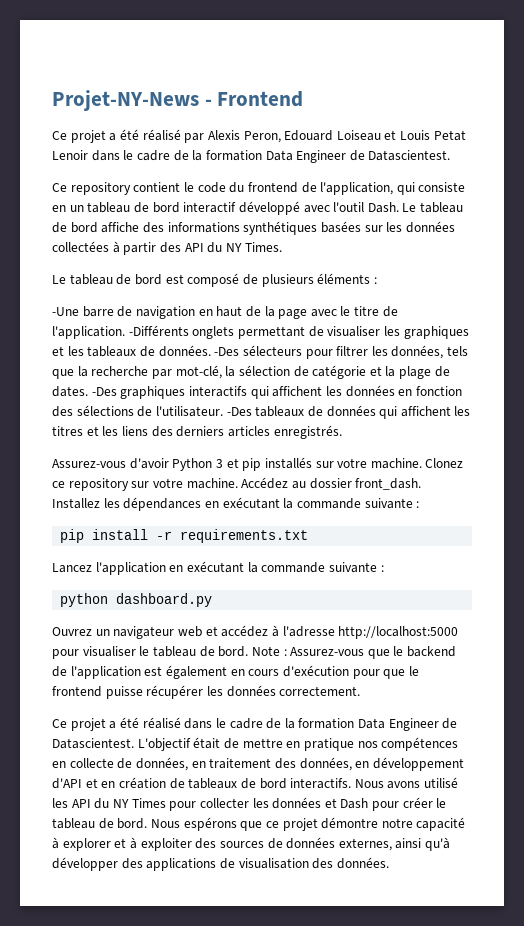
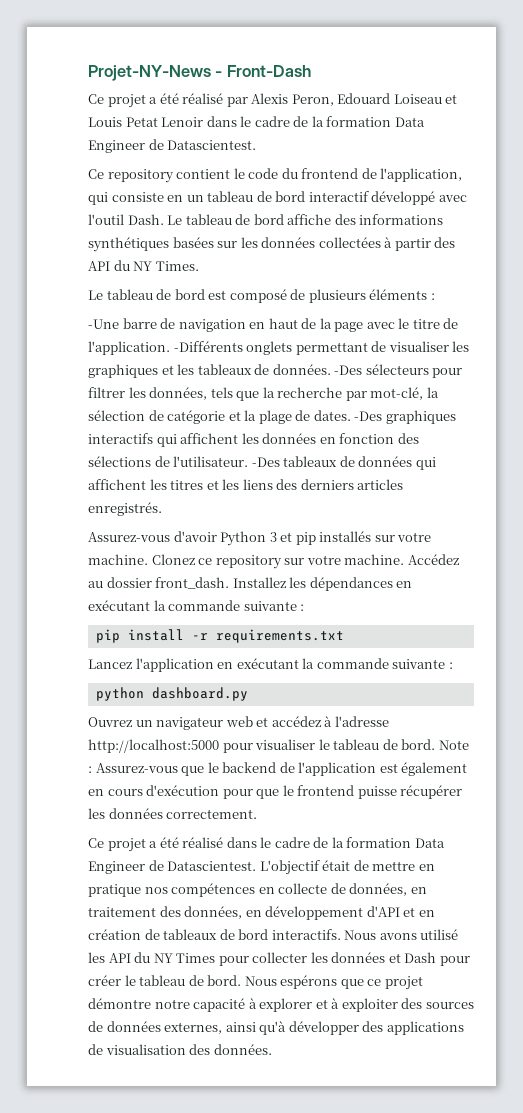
[217,91,304,107] Frontend -> [226,65,311,77] Front-Dash

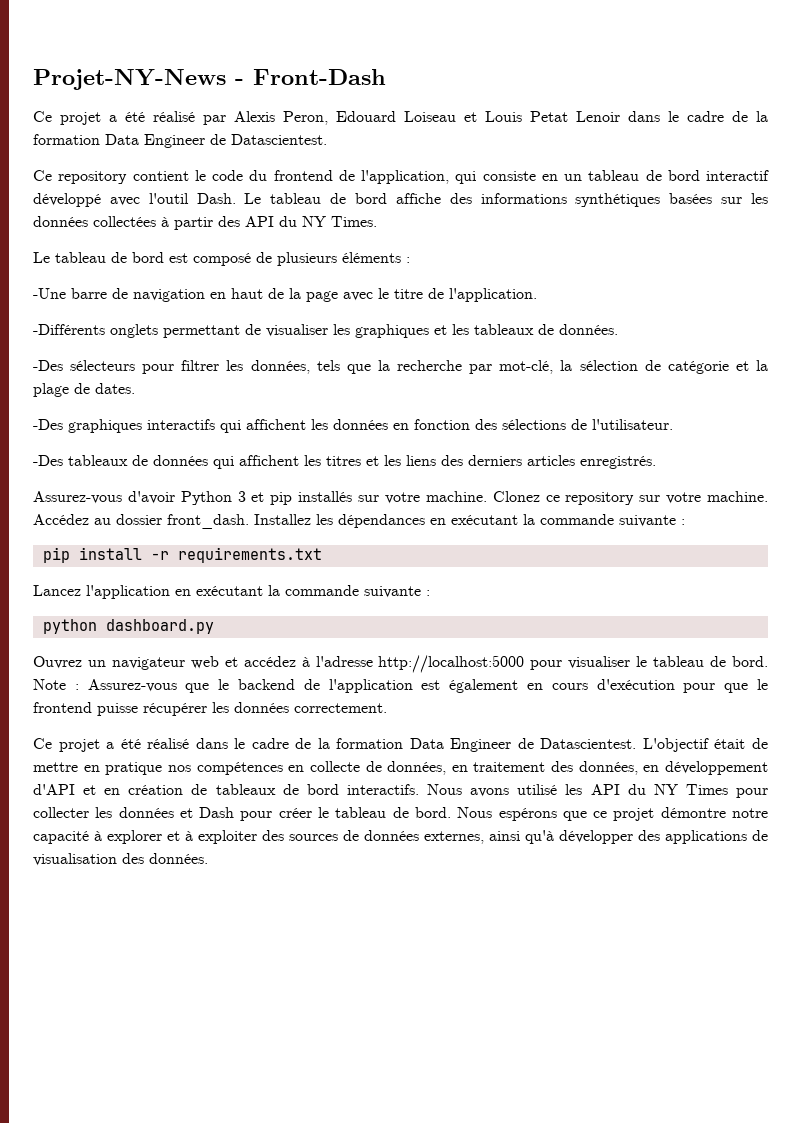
(170, 348) none -> (537, 295) //
(331, 369) none -> (618, 329) //
(351, 415) none -> (135, 388) //
(249, 461) none -> (673, 424) //

